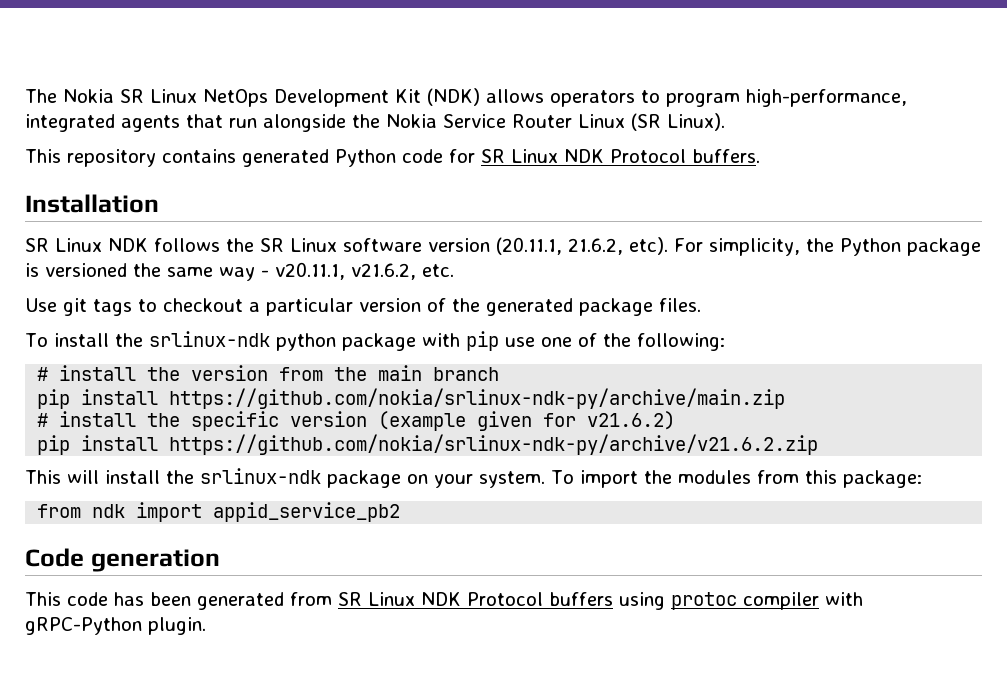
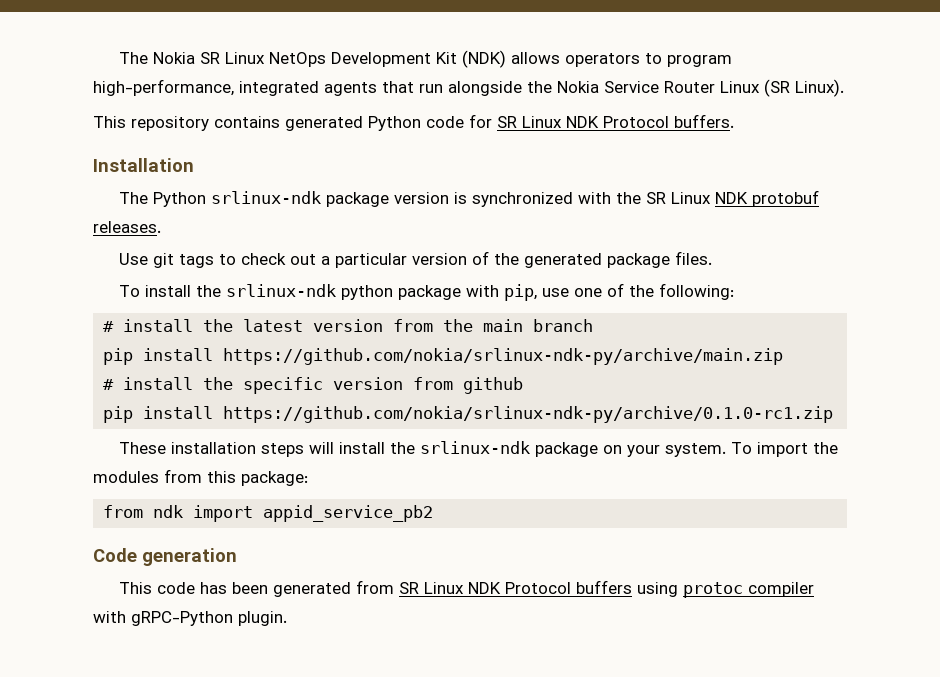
[25,237,981,256] [25,262,454,281] SR Linux NDK follows the SR Linux software version (20.11.1, 21.6.2, etc). For simplicity, the Python package is versioned the same way - v20.11.1, v21.6.2, etc. -> [119,190,820,207] [93,221,161,233] The Python srlinux-ndk package version is synchronized with the SR Linux NDK protobuf releases.
[163,298,243,312] checkout -> [241,253,317,265] check out
[465,331,499,351] pip -> [504,284,538,301] pip,
(181, 374) none -> [243,319,304,332] latest
[378,411,676,431] [37,434,819,455] [25,470,61,484] (example given for v21.6.2) // pip install https://github.com/nokia/srlinux-ndk-py/archive/v21.6.2.zip // This -> [413,377,524,394] [103,406,834,423] [119,442,305,457] from github // pip install https://github.com/nokia/srlinux-ndk-py/archive/0.1.0-rc1.zip // These installation steps

